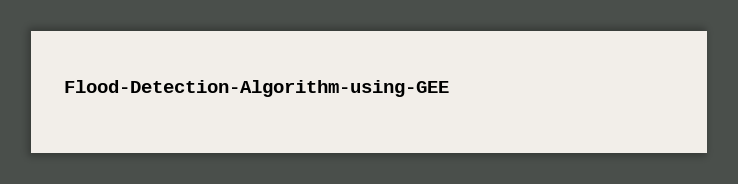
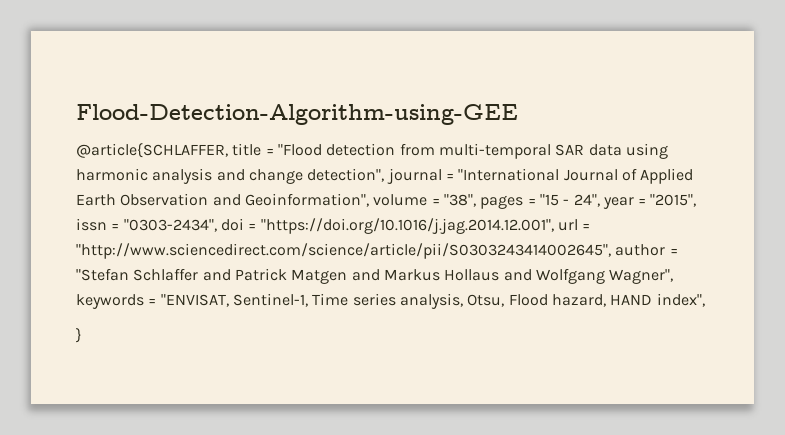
(449, 88) none -> [76,143,668,159] [76,168,694,184] [76,193,697,209] [76,218,591,234] [76,243,678,259] [76,268,674,284] [76,293,705,309] [76,328,82,343] // @article{SCHLAFFER, title = "Flood detection from multi-temporal SAR data using harmonic analysis and change detection", journal = "International Journal of Applied Earth Observation and Geoinformation", volume = "38", pages = "15 - 24", year = "2015", issn = "0303-2434", doi = "https://doi.org/10.1016/j.jag.2014.12.001", url = "http://www.sciencedirect.com/science/article/pii/S0303243414002645", author = "Stefan Schlaffer and Patrick Matgen and Markus Hollaus and Wolfgang Wagner", keywords = "ENVISAT, Sentinel-1, Time series analysis, Otsu, Flood hazard, HAND index", // }

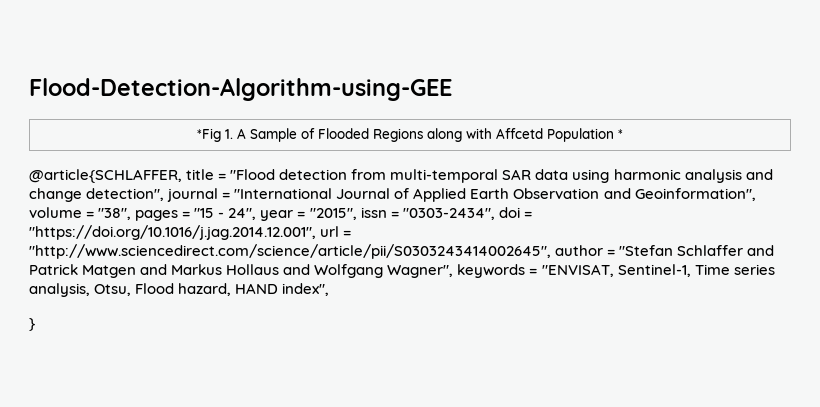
(518, 114) none -> [197,128,623,142] // *Fig 1. A Sample of Flooded Regions along with Affcetd Population *

